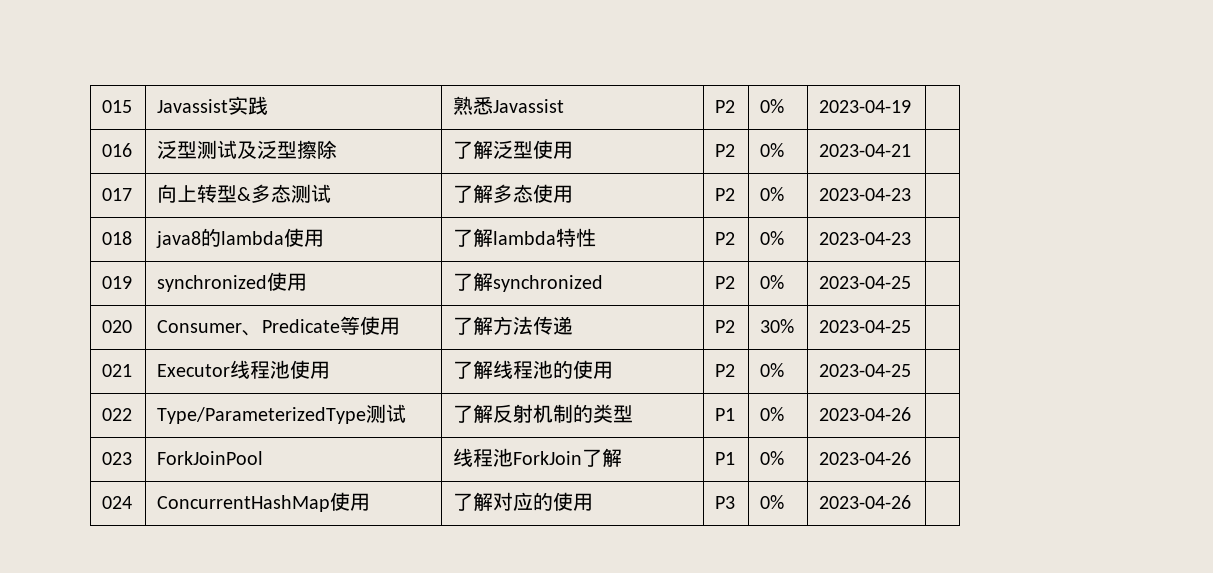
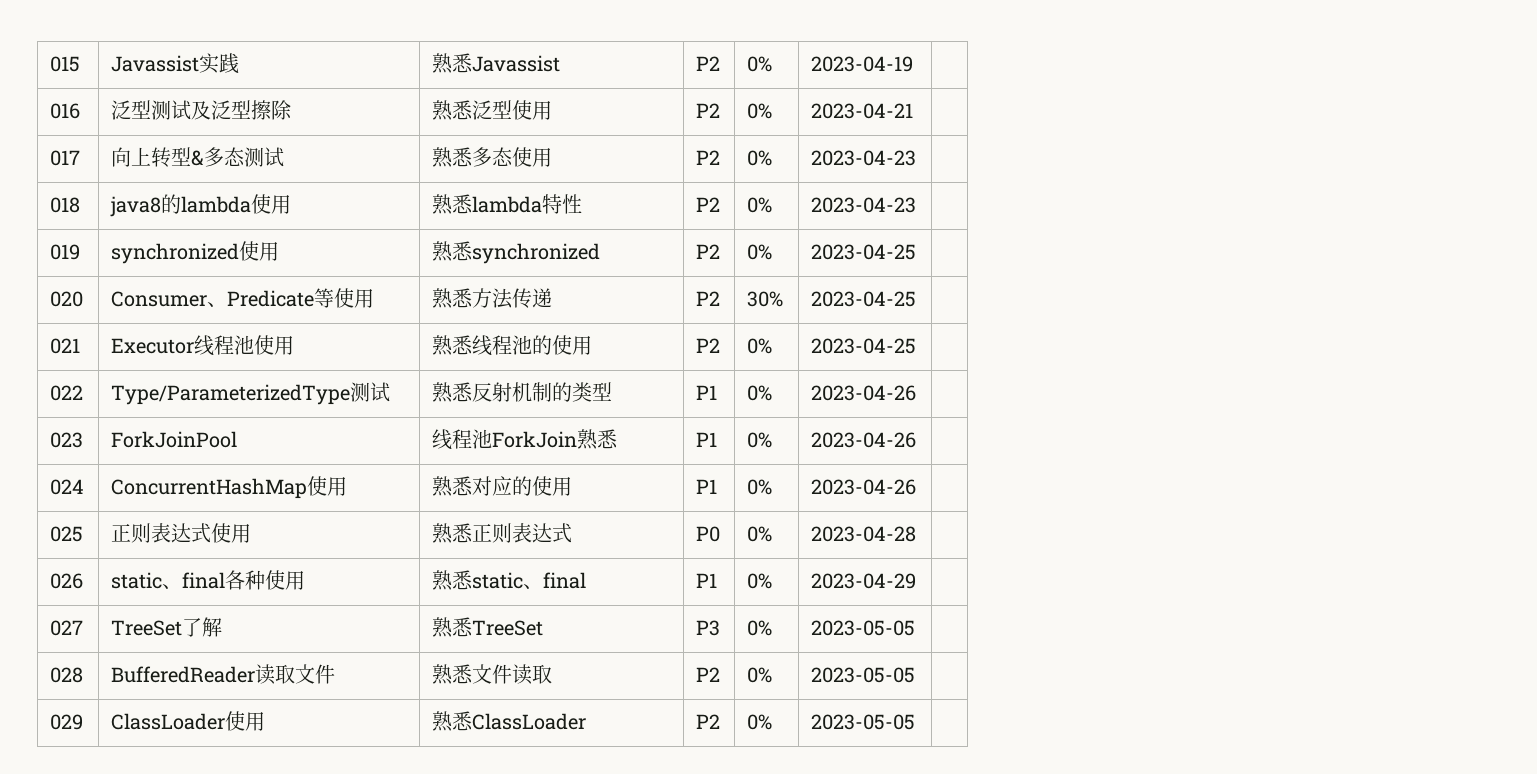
[453,140,494,159] 了解 -> [432,100,474,121] 熟悉
[453,184,494,203] 了解 -> [432,147,474,168] 熟悉
[453,228,494,247] 了解 -> [432,194,474,215] 熟悉
[453,272,494,291] 了解 -> [432,241,474,262] 熟悉
[453,316,494,335] 了解 -> [432,288,474,309] 熟悉
[453,360,494,379] 了解 -> [432,335,474,356] 熟悉
[453,404,494,423] 了解 -> [432,382,474,403] 熟悉
[582,448,623,467] 了解 -> [577,429,619,450] 熟悉
[453,492,494,511] 了解 -> [432,476,474,497] 熟悉
[715,496,736,509] [760,495,785,509] [819,495,912,509] P3 | 0% | 2023-04-26 | -> [696,479,718,494] [747,479,773,495] [811,479,917,495] [50,526,84,542] [111,523,252,543] [432,523,573,544] [696,526,721,542] [747,526,773,542] [811,526,917,542] [50,573,84,589] [111,570,306,590] [432,570,587,591] [696,573,718,588] [747,573,773,589] [811,573,917,589] [50,620,84,636] [111,617,223,637] [432,617,544,638] [696,620,721,636] [747,620,773,636] [811,620,916,636] [50,667,84,683] [111,664,336,685] [432,664,553,685] [696,667,721,682] [747,667,773,683] [811,667,916,683] [50,714,84,730] [111,711,266,731] [432,711,587,732] [696,714,721,729] [747,714,773,730] [811,714,916,730] P1 | 0% | 2023-04-26 | // 025 | 正则表达式使用 | 熟悉正则表达式 | P0 | 0% | 2023-04-28 | // 026 | static、final各种使用 | 熟悉static、final | P1 | 0% | 2023-04-29 | // 027 | TreeSet了解 | 熟悉TreeSet | P3 | 0% | 2023-05-05 | // 028 | BufferedReader读取文件 | 熟悉文件读取 | P2 | 0% | 2023-05-05 | // 029 | ClassLoader使用 | 熟悉ClassLoader | P2 | 0% | 2023-05-05 |

